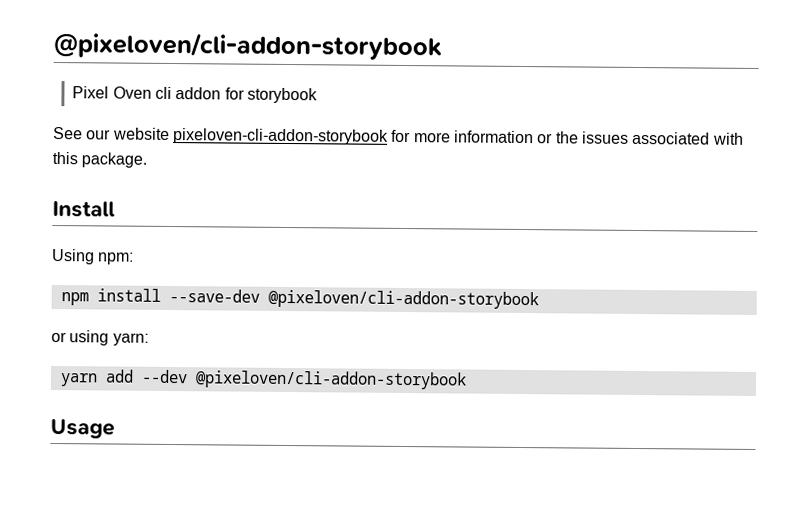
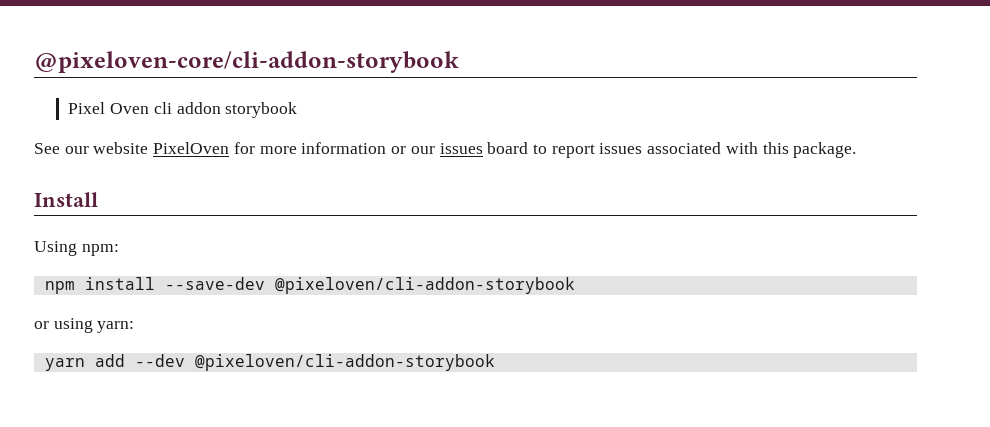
[53,31,442,61] @pixeloven/cli-addon-storybook -> [34,51,459,73] @pixeloven-core/cli-addon-storybook
[224,87,245,100] for -> (221, 108) none
[172,128,389,145] pixeloven-cli-addon-storybook -> [153,142,230,154] PixelOven
[555,131,579,144] the -> [410,142,595,158] our issues board to report
[50,418,115,439] // Usage -> (495, 362) none

